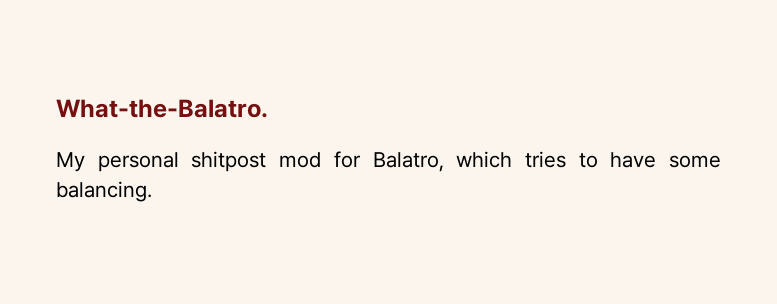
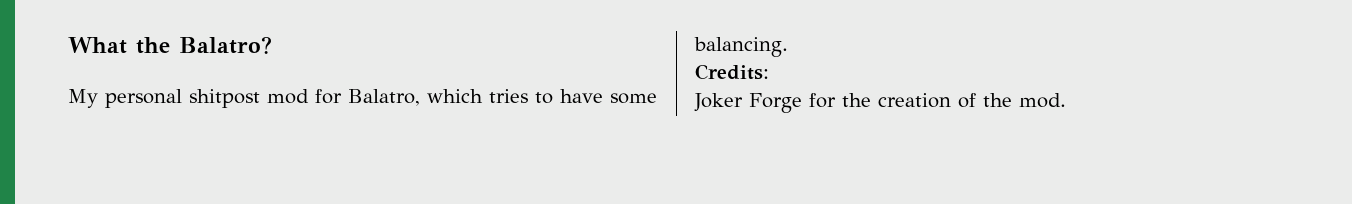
[56,99,268,118] What-the-Balatro. -> [68,36,272,54] What the Balatro?
(152, 191) none -> [695,64,769,80] [694,93,1066,113] // Credits: // Joker Forge for the creation of the mod.

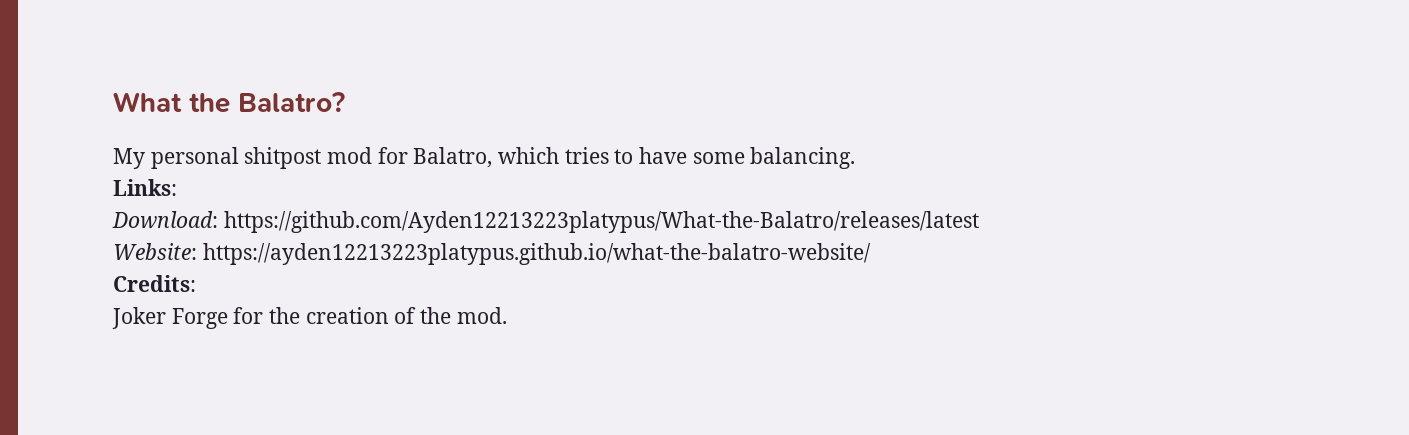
(788, 47) none -> [113,179,177,196] [112,211,979,233] [113,243,871,265] // Links: // Download: https://github.com/Ayden12213223platypus/What-the-Balatro/releases/latest // Website: https://ayden12213223platypus.github.io/what-the-balatro-website/

